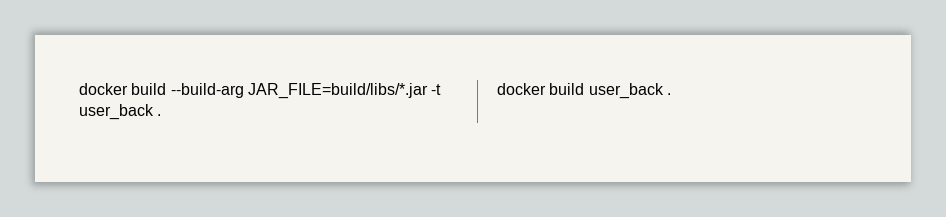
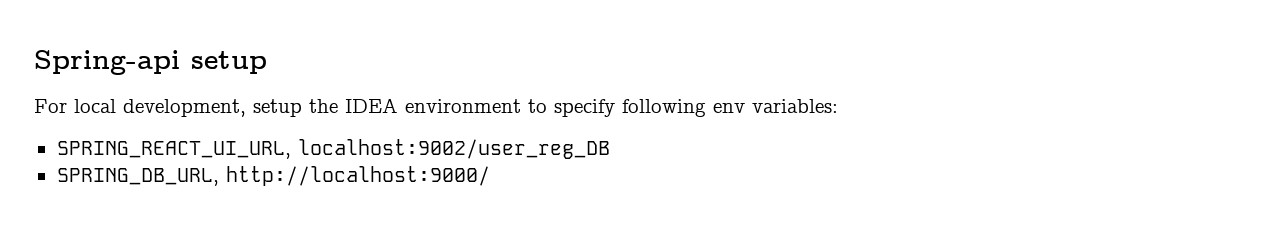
[79,83,442,99] [79,104,162,120] [497,83,671,99] docker build --build-arg JAR_FILE=build/libs/*.jar -t user_back . // docker build user_back . -> [34,50,267,75] [34,98,838,117] [56,139,610,159] [56,166,490,186] Spring-api setup // For local development, setup the IDEA environment to specify following env variables: // SPRING_REACT_UI_URL, localhost:9002/user_reg_DB // SPRING_DB_URL, http://localhost:9000/

